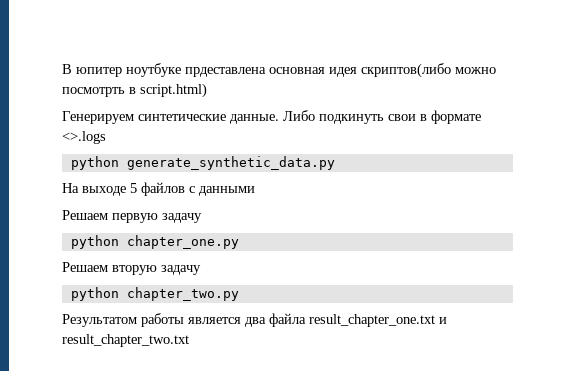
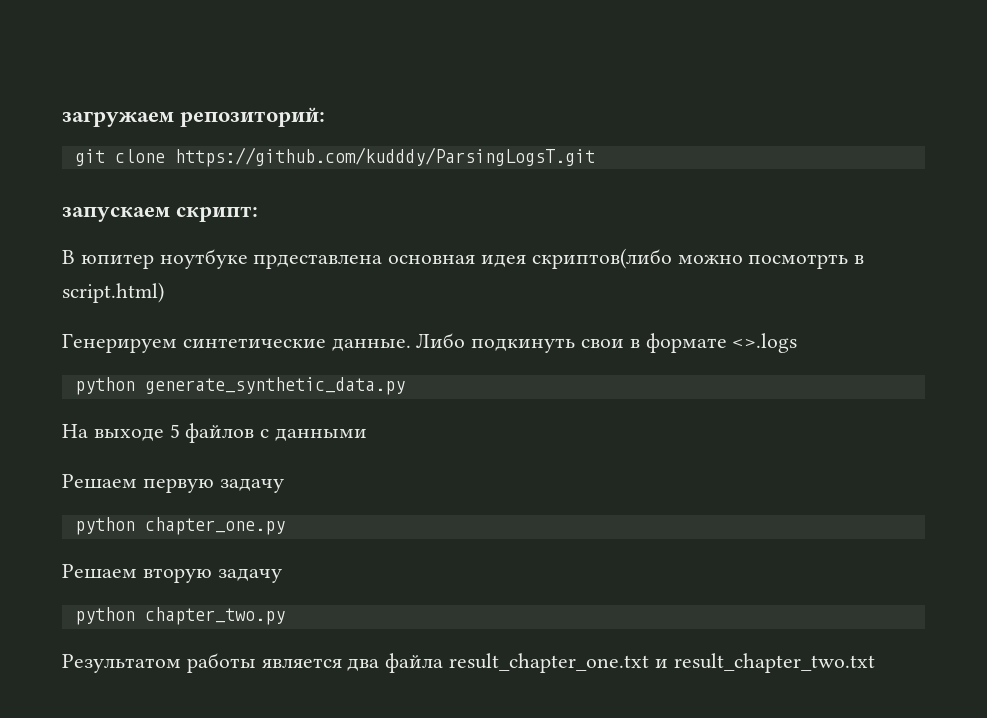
(62, 69) none -> [62,107,326,127] [74,147,595,167] [62,206,259,222] загружаем репозиторий: // git clone https://github.com/kudddy/ParsingLogsT.git // запускаем скрипт: //

